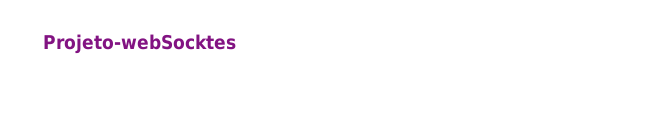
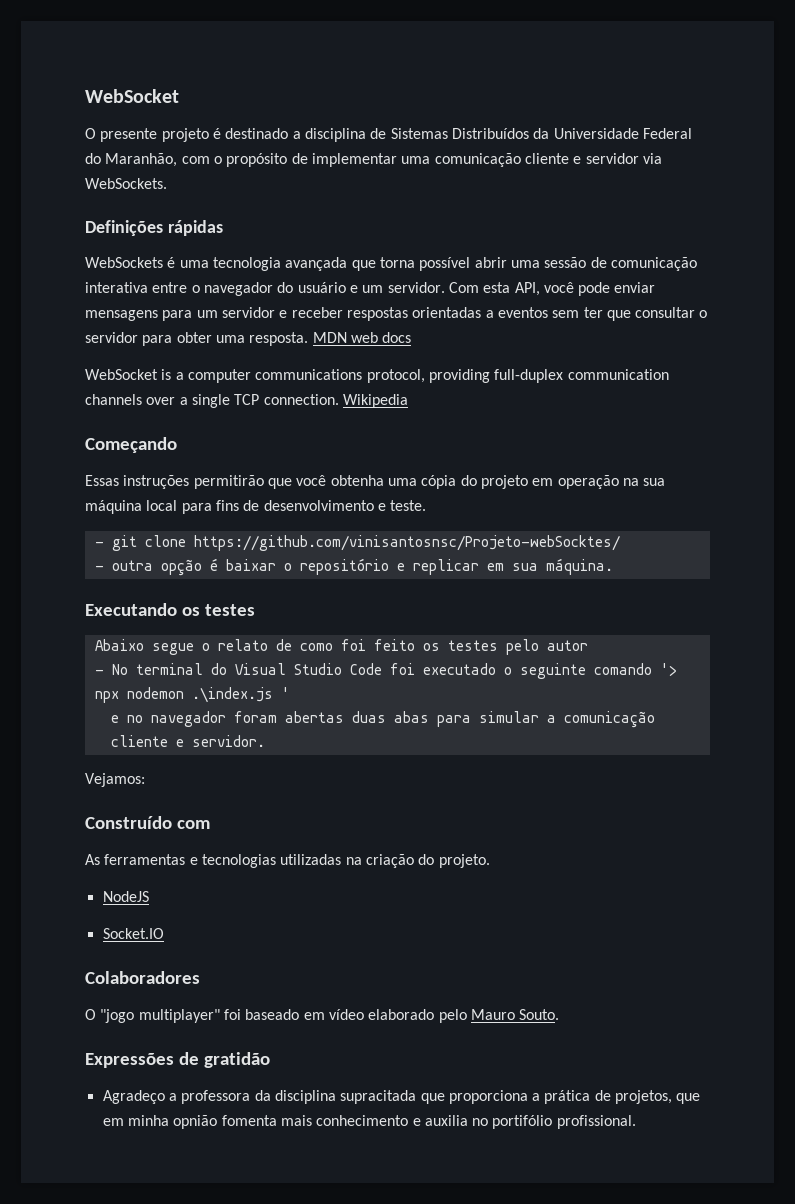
[43,34,236,54] Projeto-webSocktes -> [85,89,179,103] [85,128,692,142] [85,153,662,167] [85,178,167,189] [85,220,223,236] [85,257,697,271] [85,282,656,296] [85,307,708,321] [85,332,412,346] [85,369,669,383] [85,394,408,408] [85,437,177,453] [85,475,666,489] [85,500,427,514] [94,535,620,551] [94,558,613,576] [85,603,255,616] [94,639,588,655] [94,663,677,679] [94,687,290,703] [110,711,655,728] [110,735,265,747] [85,773,145,787] [85,816,210,829] [85,854,490,868] [102,891,149,902] [102,928,164,939] [85,971,200,984] [85,1009,560,1023] [85,1052,270,1068] [102,1090,701,1104] [102,1115,636,1129] WebSocket // O presente projeto é destinado a disciplina de Sistemas Distribuídos da Universidade Federal do Maranhão, com o propósito de implementar uma comunicação cliente e servidor via WebSockets. // Definições rápidas // WebSockets é uma tecnologia avançada que torna possível abrir uma sessão de comunicação interativa entre o navegador do usuário e um servidor. Com esta API, você pode enviar mensagens para um servidor e receber respostas orientadas a eventos sem ter que consultar o servidor para obter uma resposta. MDN web docs // WebSocket is a computer communications protocol, providing full-duplex communication channels over a single TCP connection. Wikipedia // Começando // Essas instruções permitirão que você obtenha uma cópia do projeto em operação na sua máquina local para fins de desenvolvimento e teste. // - git clone https://github.com/vinisantosnsc/Projeto-webSocktes/ // - outra opção é baixar o repositório e replicar em sua máquina. // Executando os testes // Abaixo segue o relato de como foi feito os testes pelo autor // - No terminal do Visual Studio Code foi executado o seguinte comando '> npx nodemon .\index.js ' // e no navegador foram abertas duas abas para simular a comunicação cliente e servidor. // Vejamos: // Construído com // As ferramentas e tecnologias utilizadas na criação do projeto. // NodeJS // Socket.IO // Colaboradores // O "jogo multiplayer" foi baseado em vídeo elaborado pelo Mauro Souto. // Expressões de gratidão // Agradeço a professora da disciplina supracitada que proporciona a prática de projetos, que em minha opnião fomenta mais conhecimento e auxilia no portifólio profissional.

